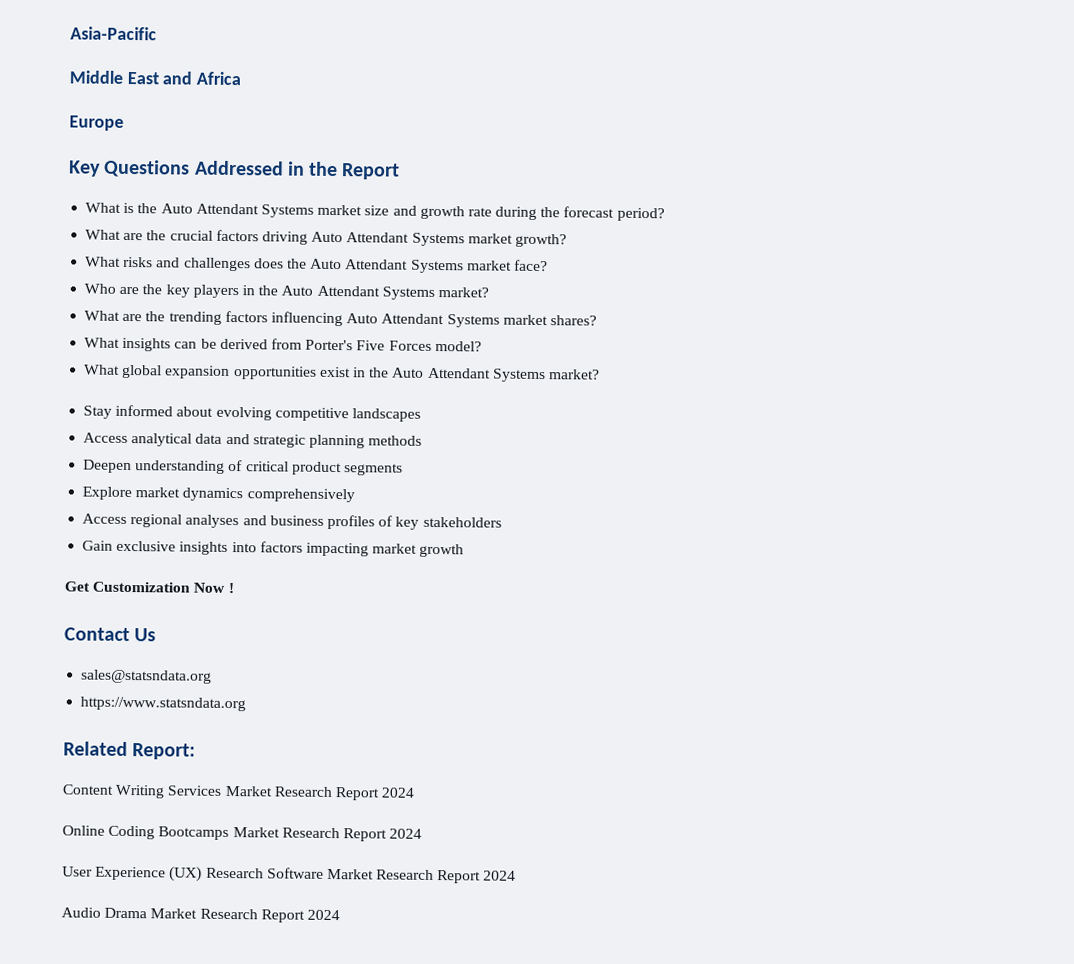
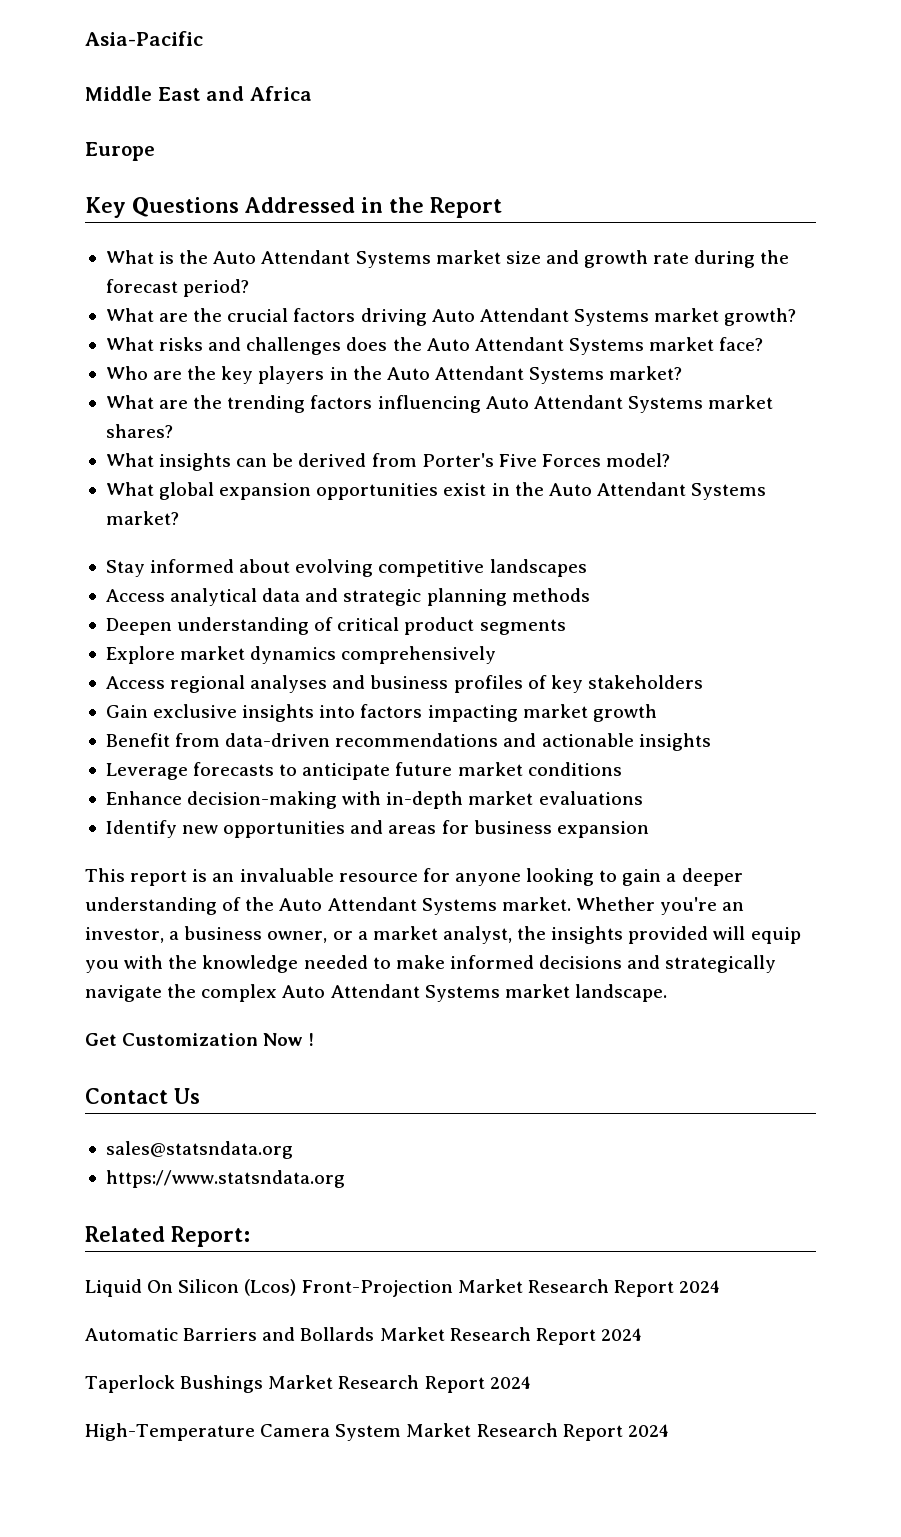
(465, 550) none -> [105,733,711,751] [105,762,622,780] [105,791,643,809] [105,820,649,838] [85,868,743,886] [85,897,745,915] [85,926,801,944] [85,955,777,973] [85,984,667,1002] // Benefit from data-driven recommendations and actionable insights // Leverage forecasts to anticipate future market conditions // Enhance decision-making with in-depth market evaluations // Identify new opportunities and areas for business expansion // This report is an invaluable resource for anyone looking to gain a deeper understanding of the Auto Attendant Systems market. Whether you're an investor, a business owner, or a market analyst, the insights provided will equip you with the knowledge needed to make informed decisions and strategically navigate the complex Auto Attendant Systems market landscape.
[62,784,416,801] [62,825,423,842] [62,866,517,884] [61,907,148,919] Content Writing Services Market Research Report 2024 // Online Coding Bootcamps Market Research Report 2024 // User Experience (UX) Research Software Market Research Report 2024 // Audio Drama -> [85,1279,721,1297] [85,1327,642,1345] [85,1375,531,1393] [85,1423,402,1441] Liquid On Silicon (Lcos) Front-Projection Market Research Report 2024 // Automatic Barriers and Bollards Market Research Report 2024 // Taperlock Bushings Market Research Report 2024 // High-Temperature Camera System

